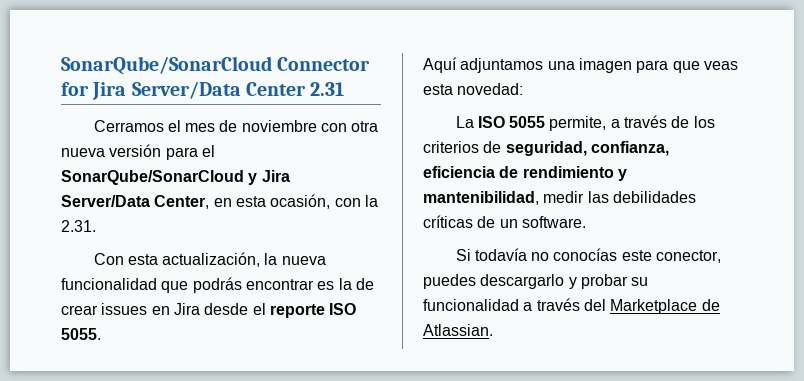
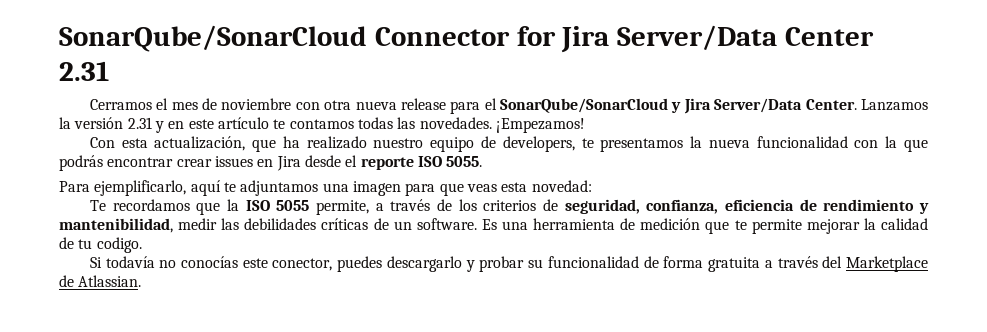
[109,144,162,157] versión -> [400,98,446,110] release
[154,194,378,209] [61,220,96,232] [93,252,261,267] Center, en esta ocasión, con la 2.31. // Con esta actualización, -> [805,99,929,111] [59,117,585,133] [89,136,684,152] Center. Lanzamos la versión 2.31 y en este artículo te contamos todas las novedades. ¡Empezamos! // Con esta actualización, que ha realizado nuestro equipo de developers, te presentamos
(157, 284) none -> [854,136,898,148] con la
[317,278,374,290] es la de -> (174, 162) none
[423,57,457,73] Aquí -> [59,180,236,196] Para ejemplificarlo, aquí te
[455,116,474,128] La -> [89,199,239,215] Te recordamos que la
(586, 222) none -> [481,218,928,234] [59,237,142,253] Es una herramienta de medición que te permite mejorar la calidad de tu codigo.
(519, 305) none -> [643,256,761,272] de forma gratuita

